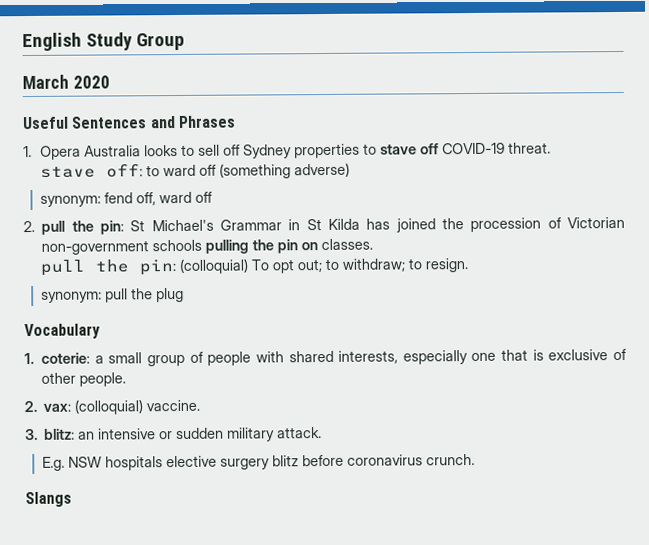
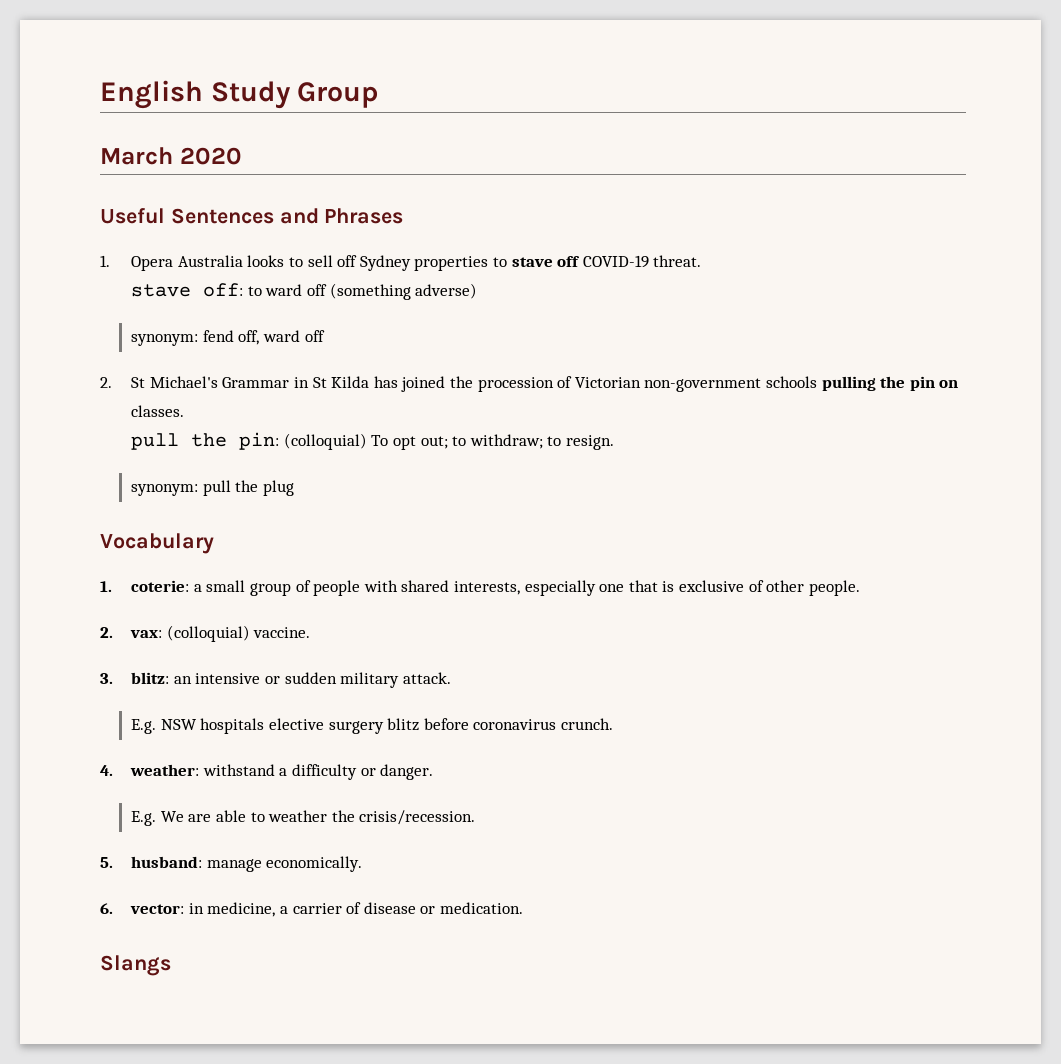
[41,220,124,235] pull the pin: -> (112, 382) none
(476, 459) none -> [100,764,434,780] [131,810,476,826] [100,856,363,872] [100,902,524,917] // 4. weather: withstand a difficulty or danger. // E.g. We are able to weather the crisis/recession. // 5. husband: manage economically. // 6. vector: in medicine, a carrier of disease or medication.

